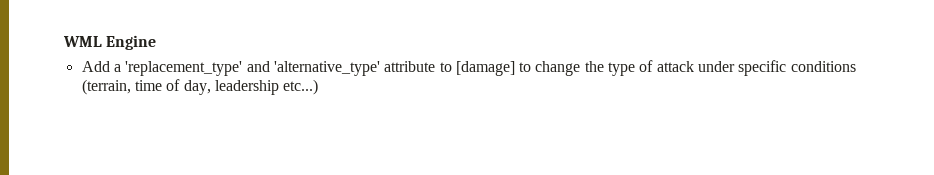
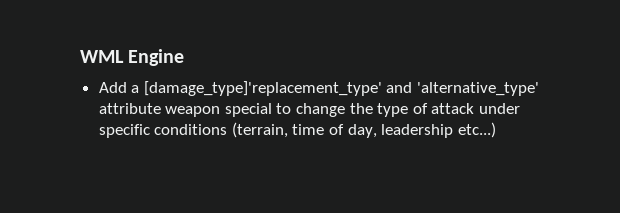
[125,61,243,76] 'replacement_type' -> [143,81,382,96] [damage_type]'replacement_type'
[439,61,515,76] to [damage] -> [165,103,272,117] weapon special

